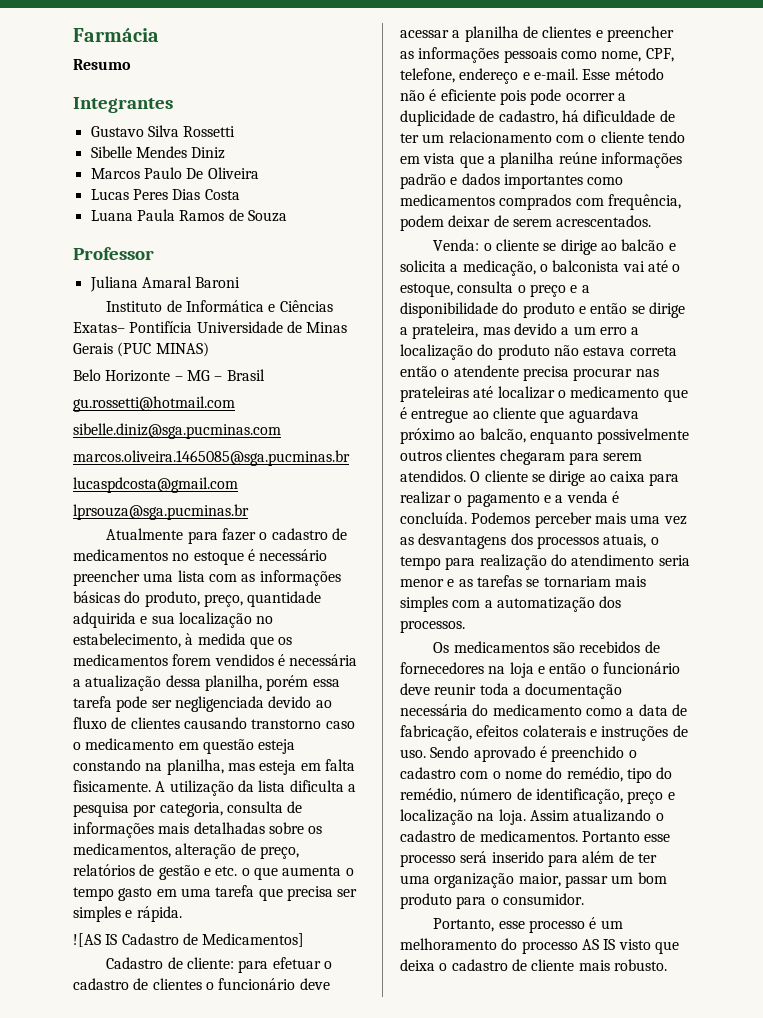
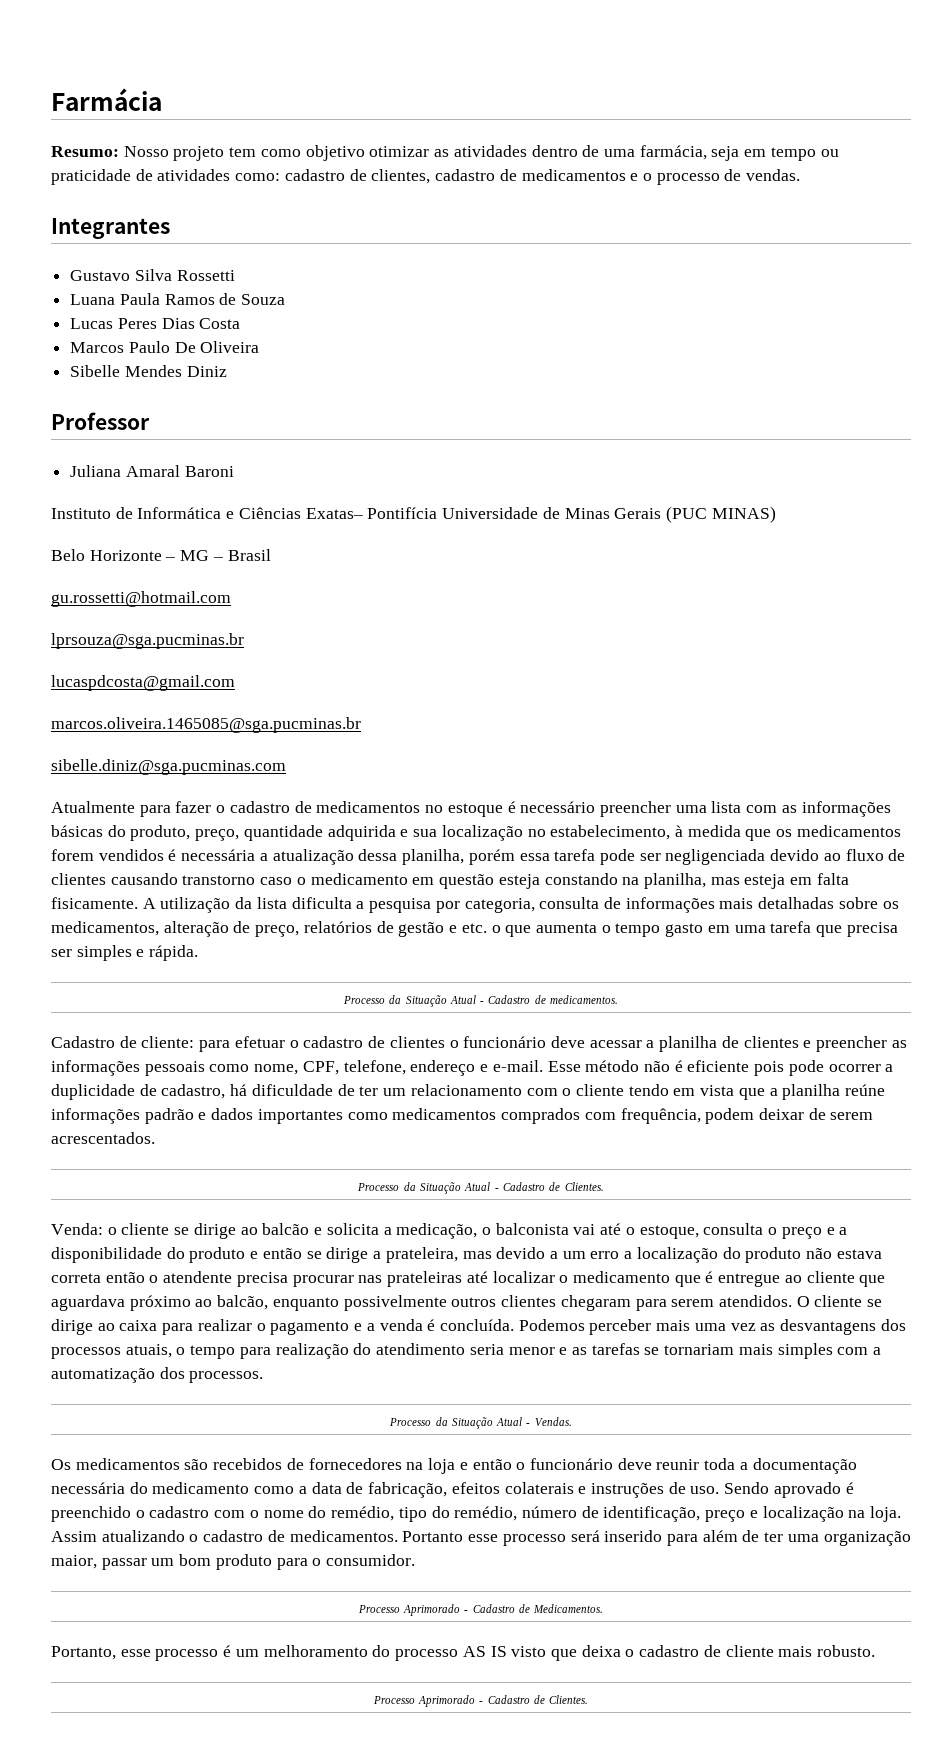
[73,59,131,70] [73,97,173,113] [90,125,236,137] [90,146,226,159] [90,167,259,179] [90,189,240,200] [90,209,287,222] Resumo // Integrantes // Gustavo Silva Rossetti // Sibelle Mendes Diniz // Marcos Paulo De Oliveira // Lucas Peres Dias Costa // Luana Paula Ramos de Souza -> [51,145,839,161] [51,169,801,185] [51,218,170,239] [70,269,235,281] [70,293,286,305] [70,318,241,329] [70,341,260,353] [70,365,227,377] Resumo: Nosso projeto tem como objetivo otimizar as atividades dentro de uma farmácia, seja em tempo ou praticidade de atividades como: cadastro de clientes, cadastro de medicamentos e o processo de vendas. // Integrantes // Gustavo Silva Rossetti // Luana Paula Ramos de Souza // Lucas Peres Dias Costa // Marcos Paulo De Oliveira // Sibelle Mendes Diniz
[73,423,281,439] sibelle.diniz@sga.pucminas.com -> [51,633,244,649] [51,675,235,691] lprsouza@sga.pucminas.br // lucaspdcosta@gmail.com
[73,477,238,493] [73,504,249,520] lucaspdcosta@gmail.com // lprsouza@sga.pucminas.br -> [51,759,286,775] sibelle.diniz@sga.pucminas.com
[73,933,305,947] // ![AS IS Cadastro de Medicamentos] -> [342,995,619,1007] // Processo da Situação Atual - Cadastro de medicamentos.
(652, 221) none -> [357,1182,604,1194] // Processo da Situação Atual - Cadastro de Clientes.
(465, 626) none -> [389,1417,572,1429] // Processo da Situação Atual - Vendas.
(584, 899) none -> [357,1604,604,1616] // Processo Aprimorado - Cadastro de Medicamentos.
(667, 965) none -> [372,1695,589,1707] // Processo Aprimorado - Cadastro de Clientes.

